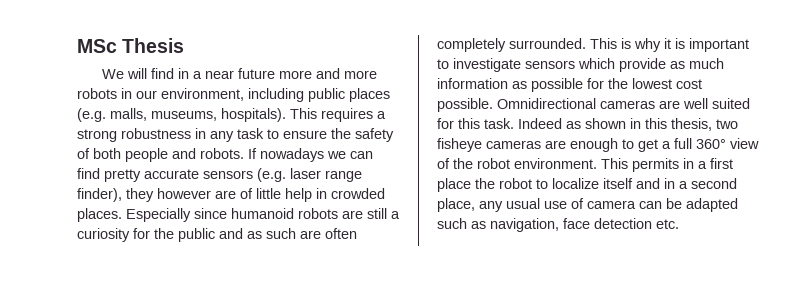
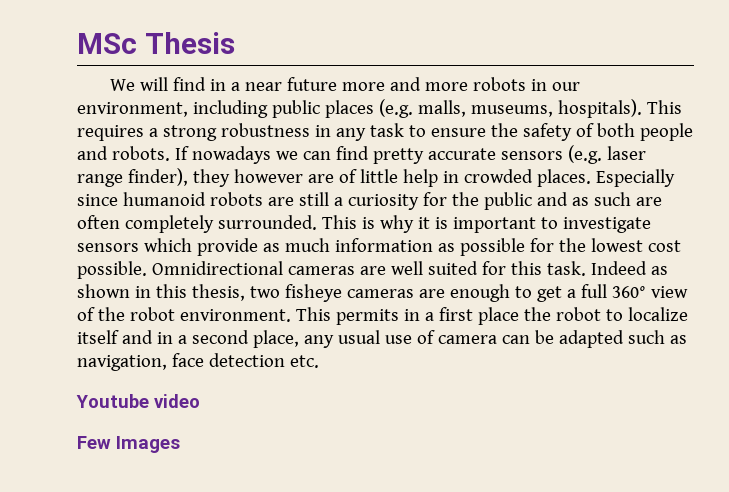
(679, 224) none -> [76,394,200,408] [77,436,180,453] // Youtube video // Few Images

